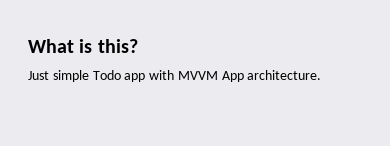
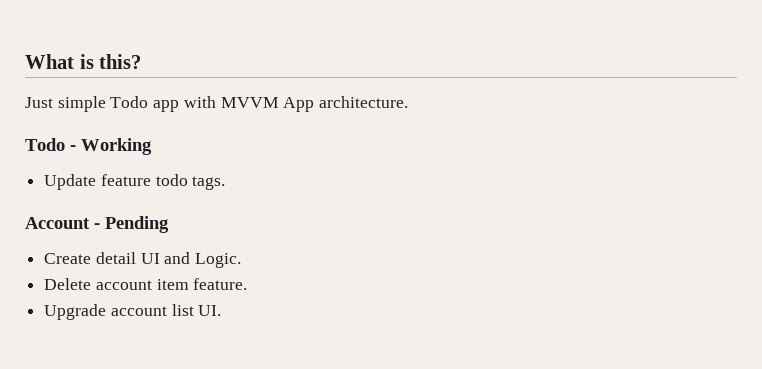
(322, 75) none -> [25,138,152,155] [44,174,226,190] [25,216,169,233] [44,252,242,268] [44,278,248,290] [44,304,222,320] // Todo - Working // Update feature todo tags. // Account - Pending // Create detail UI and Logic. // Delete account item feature. // Upgrade account list UI.

